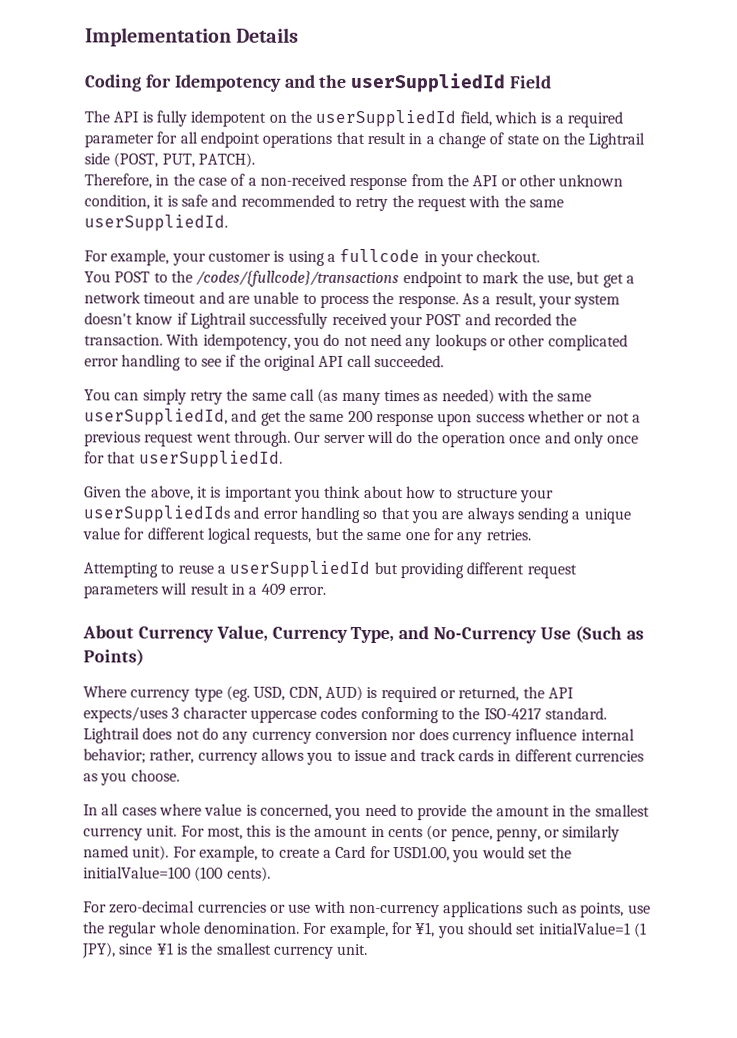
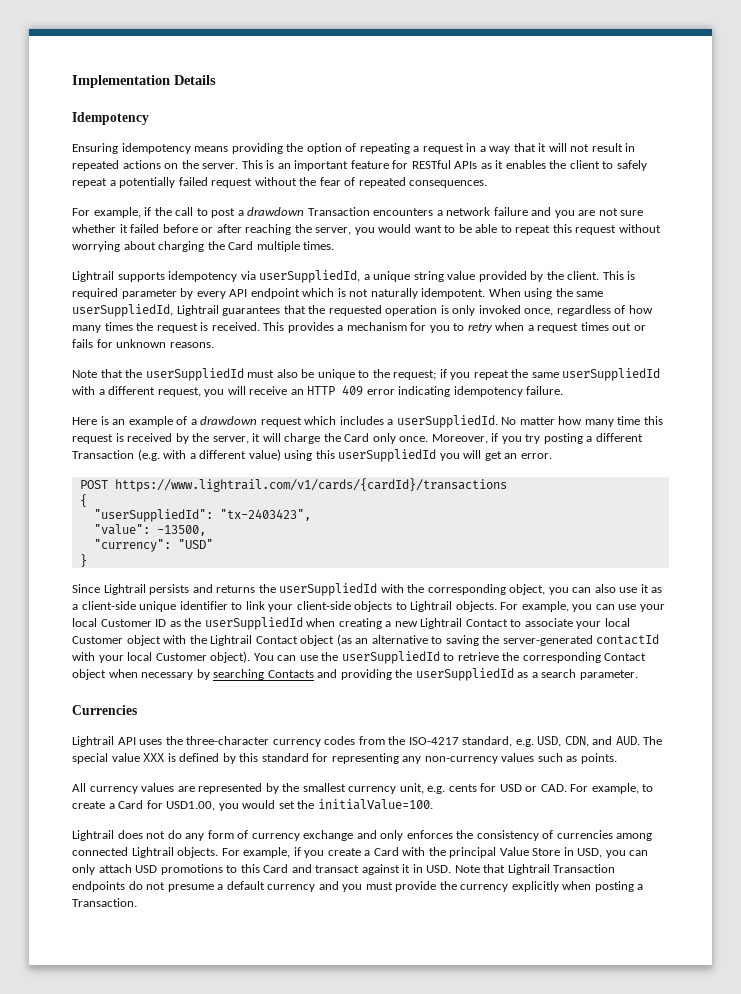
[84,74,172,92] Coding for -> (216, 80) none
[283,72,553,93] [84,109,623,128] [84,131,646,149] [84,152,255,168] [84,173,624,191] [84,194,564,212] [84,214,228,232] [84,248,541,267] [84,270,635,288] [84,291,621,309] [84,312,578,330] [84,333,628,351] [84,354,444,371] [84,388,593,406] [84,408,641,427] [84,430,640,448] [84,450,283,468] [84,485,554,503] [83,505,632,524] [82,527,531,545] [83,560,577,579] [83,582,326,599] [82,625,644,644] [83,648,144,666] [83,685,574,703] [83,706,607,724] [83,727,635,745] [83,748,644,765] [83,769,180,786] [83,803,650,821] [83,824,621,842] [83,845,170,861] and the userSuppliedId Field // The API is fully idempotent on the userSuppliedId field, which is a required parameter for all endpoint operations that result in a change of state on the Lightrail side (POST, PUT, PATCH). // Therefore, in the case of a non-received response from the API or other unknown condition, it is safe and recommended to retry the request with the same userSuppliedId. // For example, your customer is using a fullcode in your checkout. // You POST to the /codes/{fullcode}/transactions endpoint to mark the use, but get a network timeout and are unable to process the response. As a result, your system doesn't know if Lightrail successfully received your POST and recorded the transaction. With idempotency, you do not need any lookups or other complicated error handling to see if the original API call succeeded. // You can simply retry the same call (as many times as needed) with the same userSuppliedId, and get the same 200 response upon success whether or not a previous request went through. Our server will do the operation once and only once for that userSuppliedId. // Given the above, it is important you think about how to structure your userSuppliedIds and error handling so that you are always sending a unique value for different logical requests, but the same one for any retries. // Attempting to reuse a userSuppliedId but providing different request parameters will result in a 409 error. // About Currency Value, Currency Type, and No-Currency Use (Such as Points) // Where currency type (eg. USD, CDN, AUD) is required or returned, the API expects/uses 3 character uppercase codes conforming to the ISO-4217 standard. Lightrail does not do any currency conversion nor does currency influence internal behavior; rather, currency allows you to issue and track cards in different currencies as you choose. // In all cases where value is concerned, you need to provide the amount in the smallest currency unit. For most, this is the amount in cents (or pence, penny, or similarly named unit). -> [72,143,636,154] [72,160,647,171] [72,177,488,188] [72,207,644,218] [72,224,661,235] [72,241,335,252] [72,270,636,283] [72,288,604,299] [72,304,653,317] [72,322,646,333] [72,339,214,348] [72,368,661,381] [72,385,564,397] [72,415,663,428] [72,433,643,444] [72,449,552,462] [79,478,507,492] [79,494,87,507] [93,509,311,522] [93,524,206,536] [93,539,213,552] [79,554,87,567] [72,583,663,596] [72,601,665,612] [72,617,630,630] [72,634,660,646] [72,651,647,664] [72,668,638,681] [72,705,137,715] [72,736,663,747] [72,753,617,764] [72,783,567,794] // Ensuring idempotency means providing the option of repeating a request in a way that it will not result in repeated actions on the server. This is an important feature for RESTful APIs as it enables the client to safely repeat a potentially failed request without the fear of repeated consequences. // For example, if the call to post a drawdown Transaction encounters a network failure and you are not sure whether it failed before or after reaching the server, you would want to be able to repeat this request without worrying about charging the Card multiple times. // Lightrail supports idempotency via userSuppliedId, a unique string value provided by the client. This is required parameter by every API endpoint which is not naturally idempotent. When using the same userSuppliedId, Lightrail guarantees that the requested operation is only invoked once, regardless of how many times the request is received. This provides a mechanism for you to retry when a request times out or fails for unknown reasons. // Note that the userSuppliedId must also be unique to the request; if you repeat the same userSuppliedId with a different request, you will receive an HTTP 409 error indicating idempotency failure. // Here is an example of a drawdown request which includes a userSuppliedId. No matter how many time this request is received by the server, it will charge the Card only once. Moreover, if you try posting a different Transaction (e.g. with a different value) using this userSuppliedId you will get an error. // POST https://www.lightrail.com/v1/cards/{cardId}/transactions // { // "userSuppliedId": "tx-2403423", // "value": -13500, // "currency": "USD" // } // Since Lightrail persists and returns the userSuppliedId with the corresponding object, you can also use it as a client-side unique identifier to link your client-side objects to Lightrail objects. For example, you can use your local Customer ID as the userSuppliedId when creating a new Lightrail Contact to associate your local Customer object with the Lightrail Contact object (as an alternative to saving the server-generated contactId with your local Customer object). You can use the userSuppliedId to retrieve the corresponding Contact object when necessary by searching Contacts and providing the userSuppliedId as a search parameter. // Currencies // Lightrail API uses the three-character currency codes from the ISO-4217 standard, e.g. USD, CDN, and AUD. The special value XXX is defined by this standard for representing any non-currency values such as points. // All currency values are represented by the smallest currency unit, e.g. cents for USD or CAD.
[83,866,271,882] [83,900,651,918] [83,921,647,939] [82,942,369,959] initialValue=100 (100 cents). // For zero-decimal currencies or use with non-currency applications such as points, use the regular whole denomination. For example, for ¥1, you should set initialValue=1 (1 JPY), since ¥1 is the smallest currency unit. -> [317,799,433,810] [72,830,653,841] [72,847,649,858] [72,864,616,875] [72,881,644,892] [72,898,137,907] initialValue=100. // Lightrail does not do any form of currency exchange and only enforces the consistency of currencies among connected Lightrail objects. For example, if you create a Card with the principal Value Store in USD, you can only attach USD promotions to this Card and transact against it in USD. Note that Lightrail Transaction endpoints do not presume a default currency and you must provide the currency explicitly when posting a Transaction.

